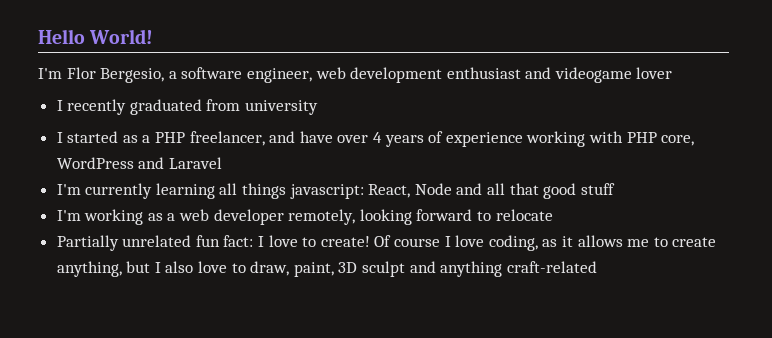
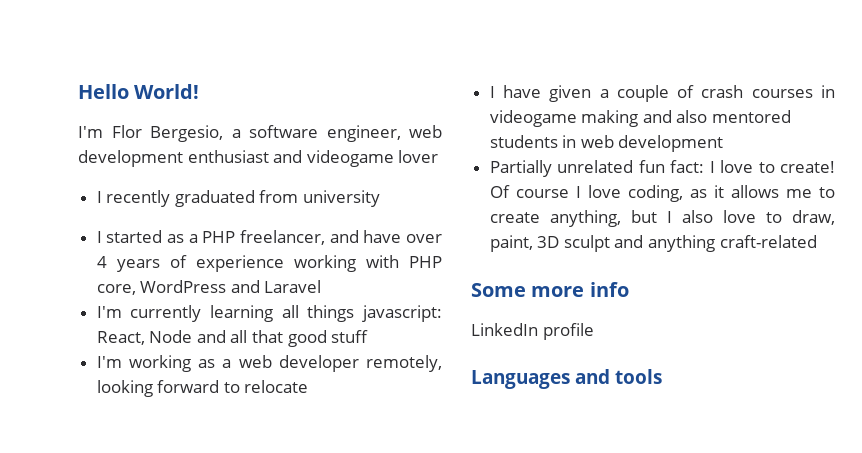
(553, 215) none -> [489,85,835,102] [489,110,792,127] [489,135,724,152] // I have given a couple of crash courses in videogame making and also mentored students in web development
(597, 267) none -> [471,282,629,297] [471,323,594,340] [471,369,662,389] // Some more info // LinkedIn profile // Languages and tools

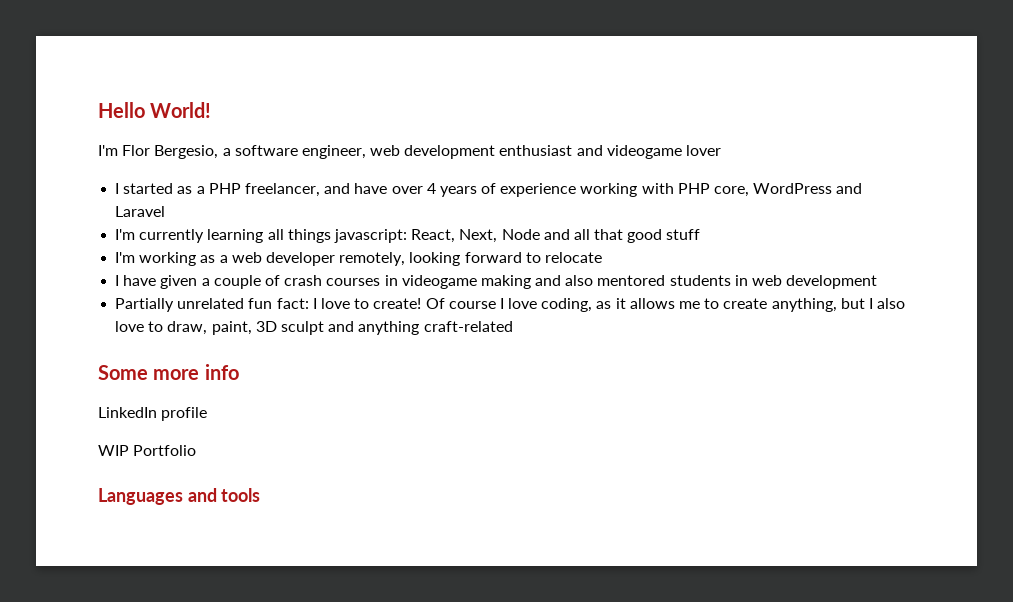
[96,190,381,207] // I recently graduated from university -> (722, 150) none
(145, 338) none -> [459,229,498,243] Next,
(594, 331) none -> [98,445,197,456] // WIP Portfolio

